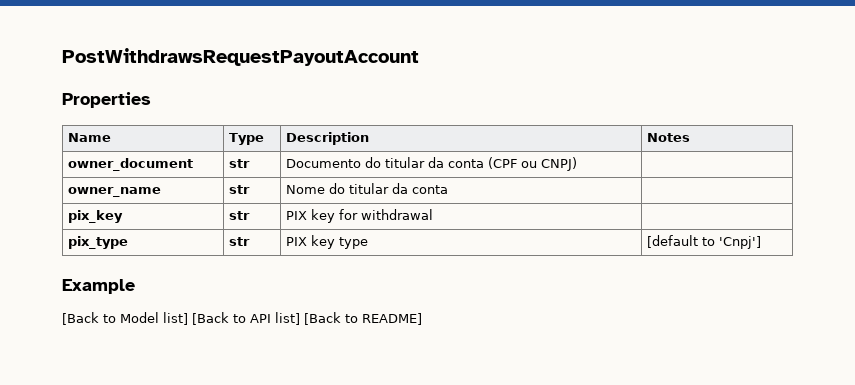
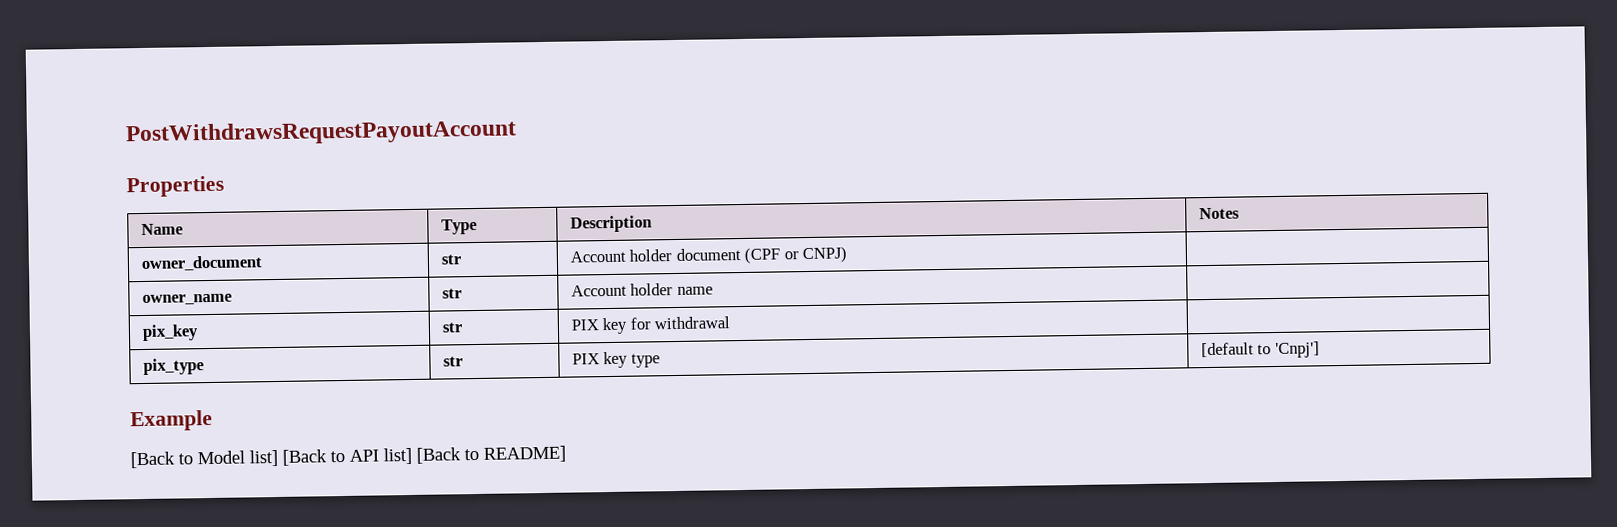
[286,157,578,171] [68,187,162,197] [229,185,251,194] [286,183,449,194] Documento do titular da conta (CPF ou CNPJ) | // owner_name | str | Nome do titular da conta -> [569,246,848,264] [141,293,232,306] [441,288,462,299] [570,283,713,297] Account holder document (CPF or CNPJ) | // owner_name | str | Account holder name

